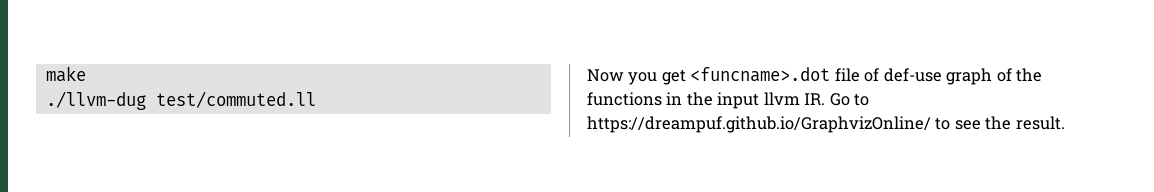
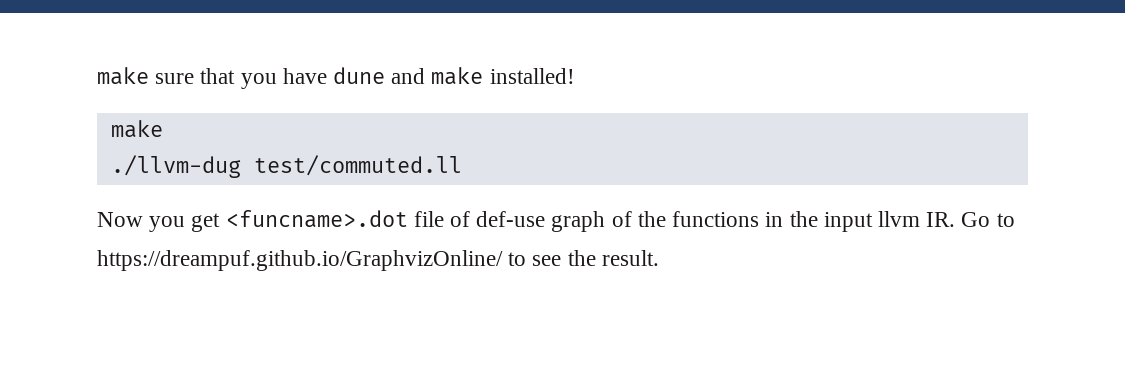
[45,66,86,82] make -> [97,67,575,89] [110,120,163,138] make sure that you have dune and make installed! // make

